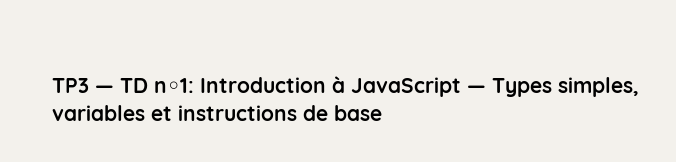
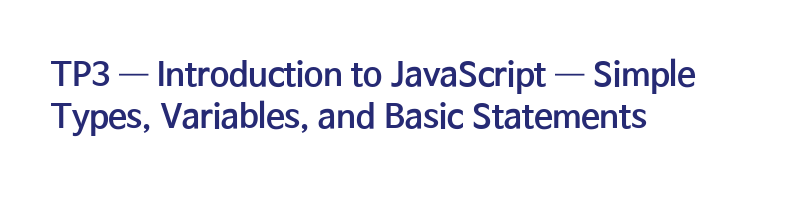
[120,76,639,97] [52,105,382,121] TD n◦1: Introduction à JavaScript — Types simples, variables et instructions de base -> [156,58,696,94] [51,100,647,137] Introduction to JavaScript — Simple Types, Variables, and Basic Statements

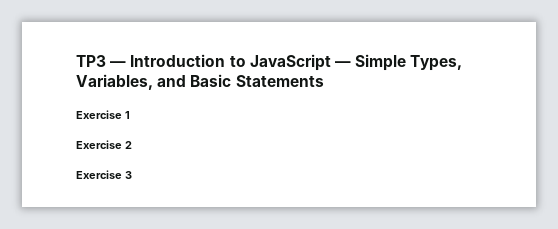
(647, 116) none -> [76,110,130,119] [76,140,132,149] [76,170,132,179] // Exercise 1 // Exercise 2 // Exercise 3

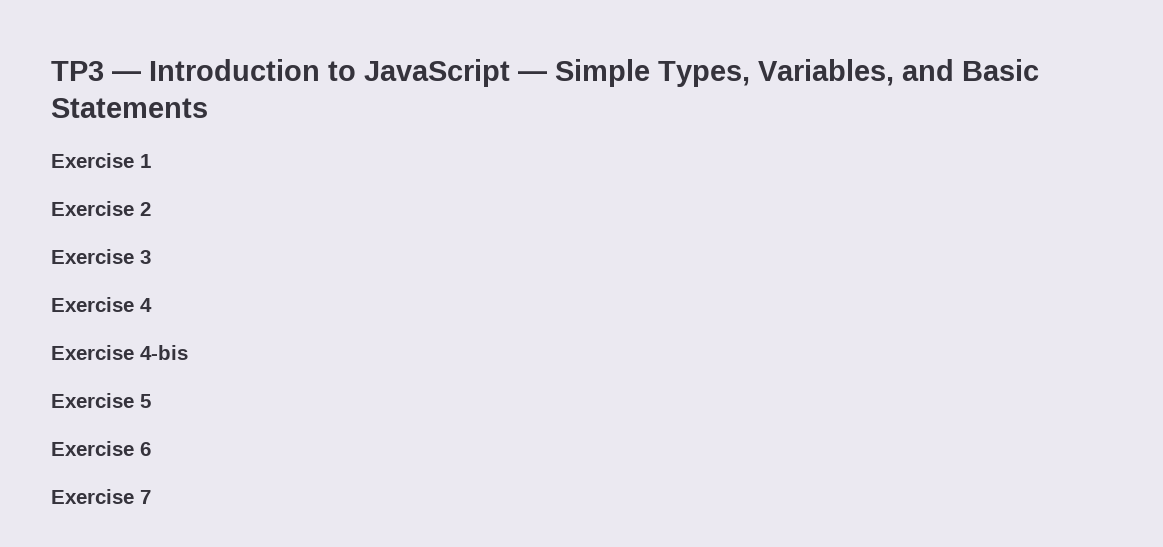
(132, 175) none -> [51,297,152,312] [51,345,188,360] [51,393,151,408] [51,441,151,456] [51,489,151,504] // Exercise 4 // Exercise 4-bis // Exercise 5 // Exercise 6 // Exercise 7

